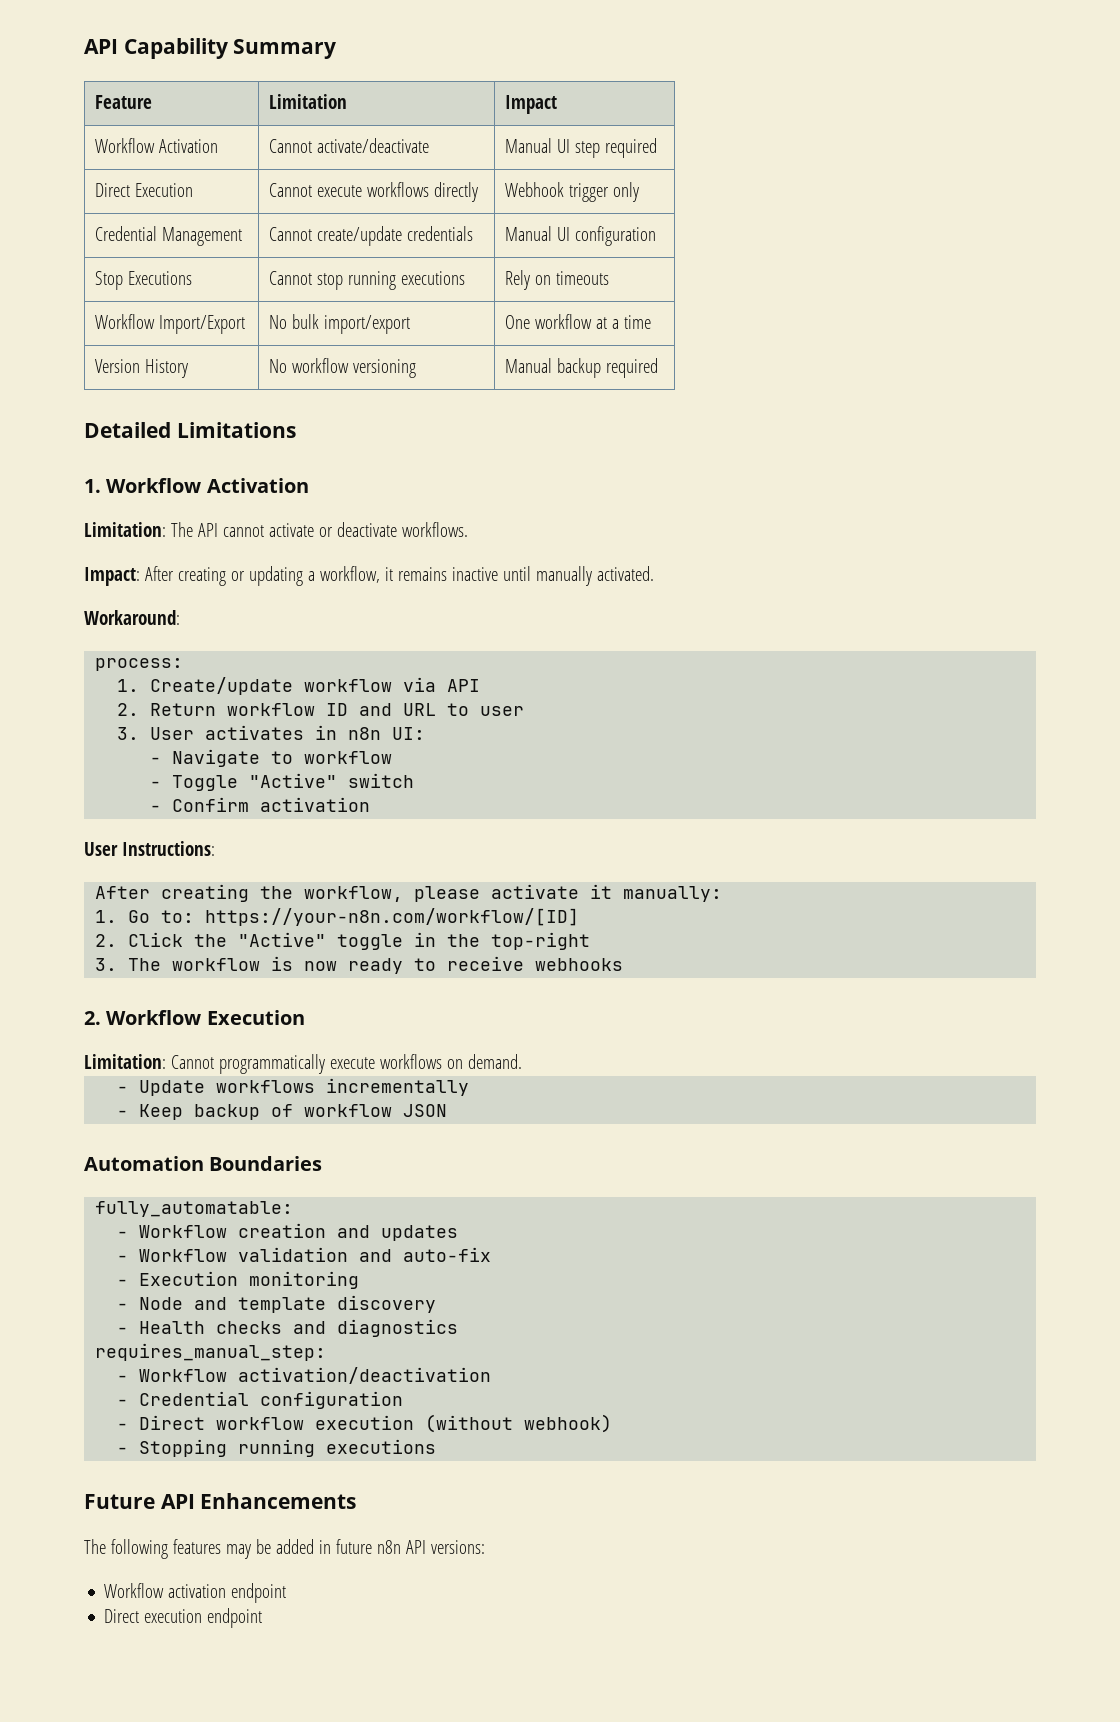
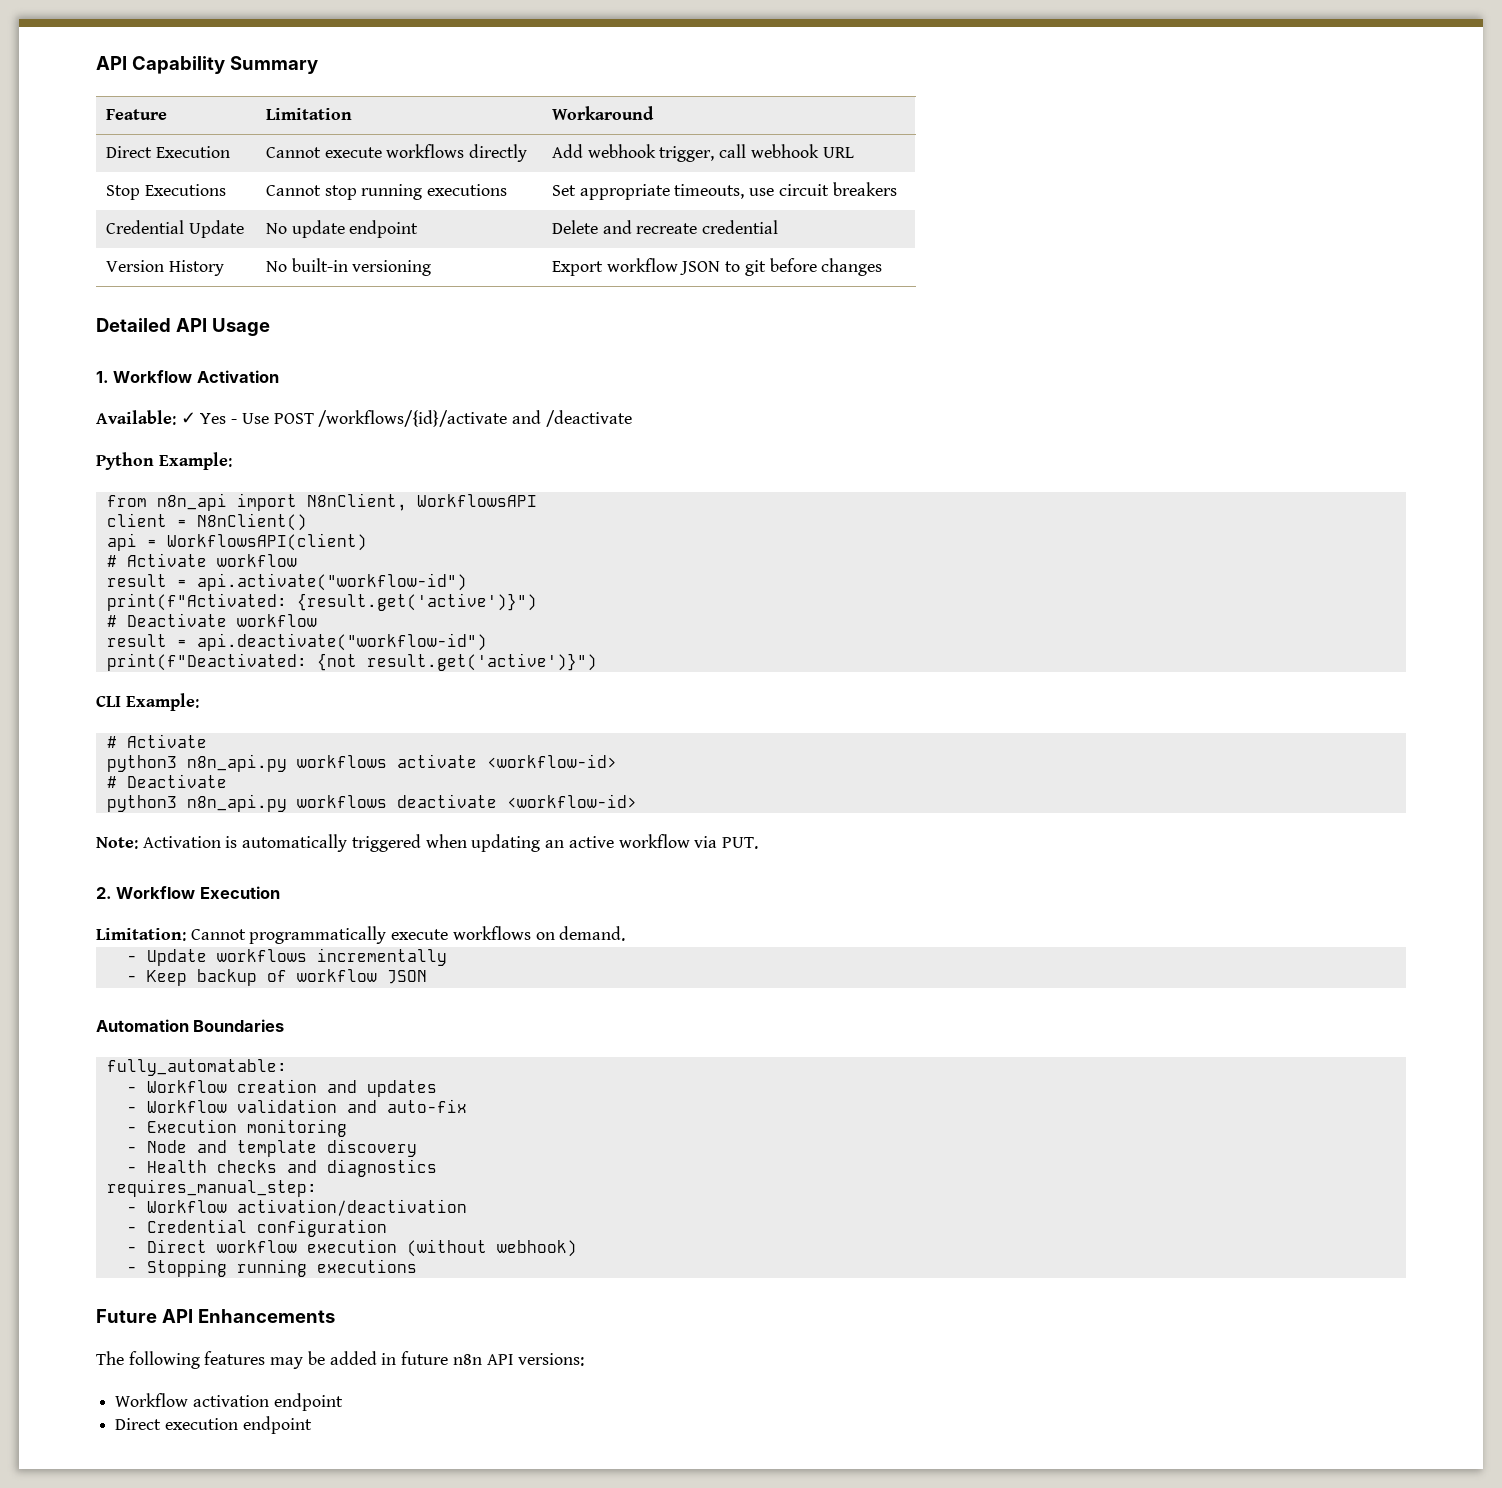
[504,95,557,114] [94,138,218,153] [268,138,429,153] [504,138,657,158] Impact // Workflow Activation | Cannot activate/deactivate | Manual UI step required -> [551,106,654,120] Workaround
[504,182,639,202] [94,226,242,246] [268,226,473,246] [504,226,656,246] Webhook trigger only // Credential Management | Cannot create/update credentials | Manual UI configuration -> [551,144,854,162] Add webhook trigger, call webhook URL
[504,270,609,290] [94,314,245,334] [268,314,410,334] [504,314,651,329] Rely on timeouts // Workflow Import/Export | No bulk import/export | One workflow at a time -> [551,182,897,200] [105,220,244,238] [265,220,419,238] [551,220,779,234] Set appropriate timeouts, use circuit breakers // Credential Update | No update endpoint | Delete and recreate credential
[291,358,349,373] workflow -> [291,258,348,272] built-in
[504,358,658,378] Manual backup required -> [551,258,883,276] Export workflow JSON to git before changes
[176,422,296,438] Limitations -> [175,318,270,336] API Usage
[84,522,468,537] [84,566,654,586] [84,610,180,625] [95,658,184,671] [117,677,481,695] [117,703,525,716] [117,725,426,740] [150,749,393,767] [150,773,415,791] [150,797,371,812] [84,841,215,856] [95,884,723,902] [95,908,580,926] [95,932,591,950] [95,956,624,974] Limitation: The API cannot activate or deactivate workflows. // Impact: After creating or updating a workflow, it remains inactive until manually activated. // Workaround: // process: // 1. Create/update workflow via API // 2. Return workflow ID and URL to user // 3. User activates in n8n UI: // - Navigate to workflow // - Toggle "Active" switch // - Confirm activation // User Instructions: // After creating the workflow, please activate it manually: // 1. Go to: https://your-n8n.com/workflow/[ID] // 2. Click the "Active" toggle in the top-right // 3. The workflow is now ready to receive webhooks -> [96,410,632,427] [96,452,232,470] [106,493,537,511] [106,513,307,531] [106,533,367,551] [106,553,297,567] [106,573,467,591] [106,593,537,611] [106,613,317,627] [106,633,487,651] [106,653,597,671] [96,693,199,711] [106,734,207,748] [106,754,617,772] [106,774,227,788] [106,794,637,812] [96,834,758,852] Available: ✓ Yes - Use POST /workflows/{id}/activate and /deactivate // Python Example: // from n8n_api import N8nClient, WorkflowsAPI // client = N8nClient() // api = WorkflowsAPI(client) // # Activate workflow // result = api.activate("workflow-id") // print(f"Activated: {result.get('active')}") // # Deactivate workflow // result = api.deactivate("workflow-id") // print(f"Deactivated: {not result.get('active')}") // CLI Example: // # Activate // python3 n8n_api.py workflows activate <workflow-id> // # Deactivate // python3 n8n_api.py workflows deactivate <workflow-id> // Note: Activation is automatically triggered when updating an active workflow via PUT.

